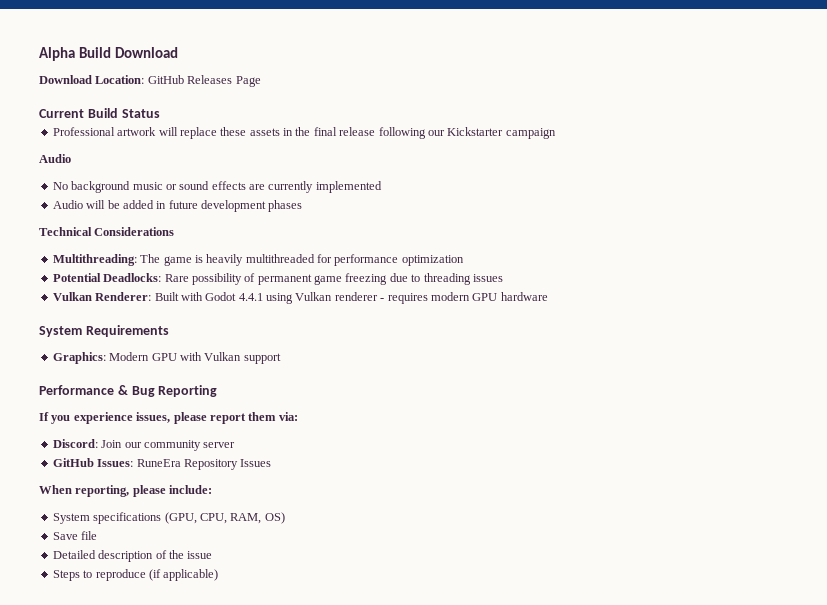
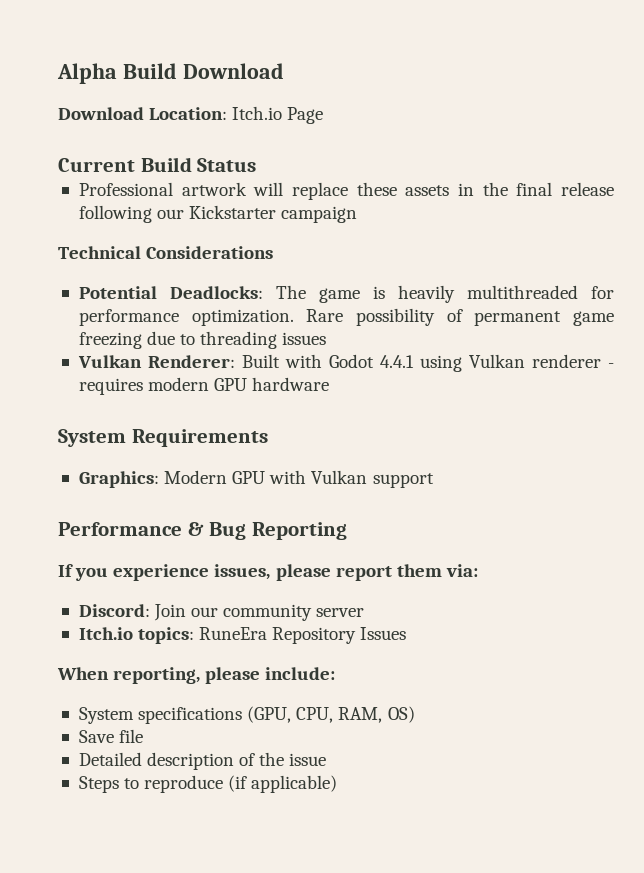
[147,75,233,84] GitHub Releases -> [232,106,283,120] Itch.io
[39,154,71,163] [52,181,382,193] [52,200,303,212] // Audio // No background music or sound effects are currently implemented // Audio will be added in future development phases -> (358, 214) none
[52,254,137,266] Multithreading: -> [78,286,263,299] Potential Deadlocks:
[401,255,464,266] [52,273,162,282] optimization // Potential Deadlocks: -> [191,309,294,326] optimization.
[52,458,134,467] GitHub Issues: -> [78,627,195,644] Itch.io topics:

